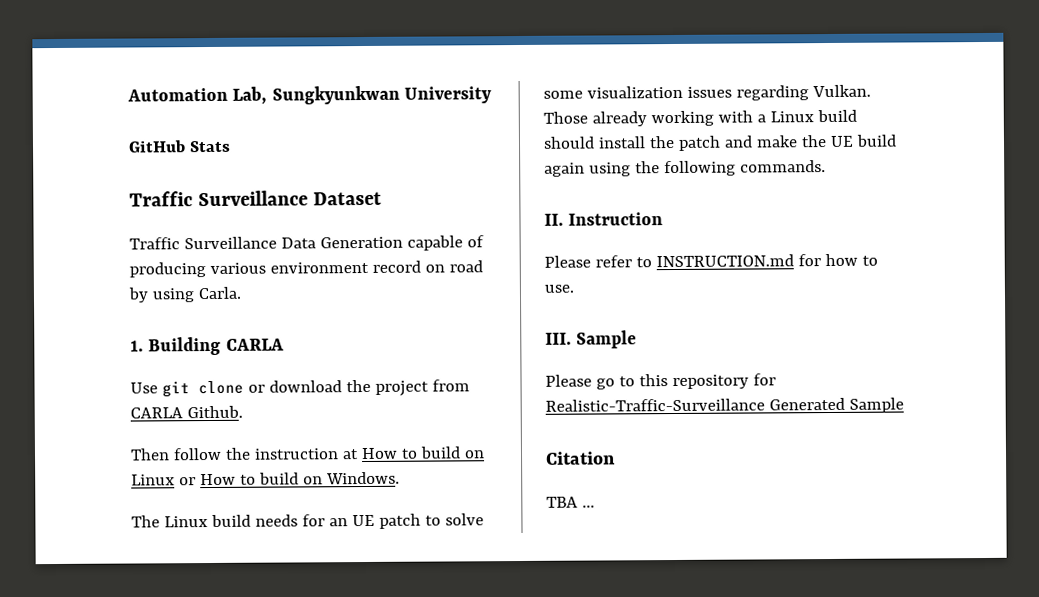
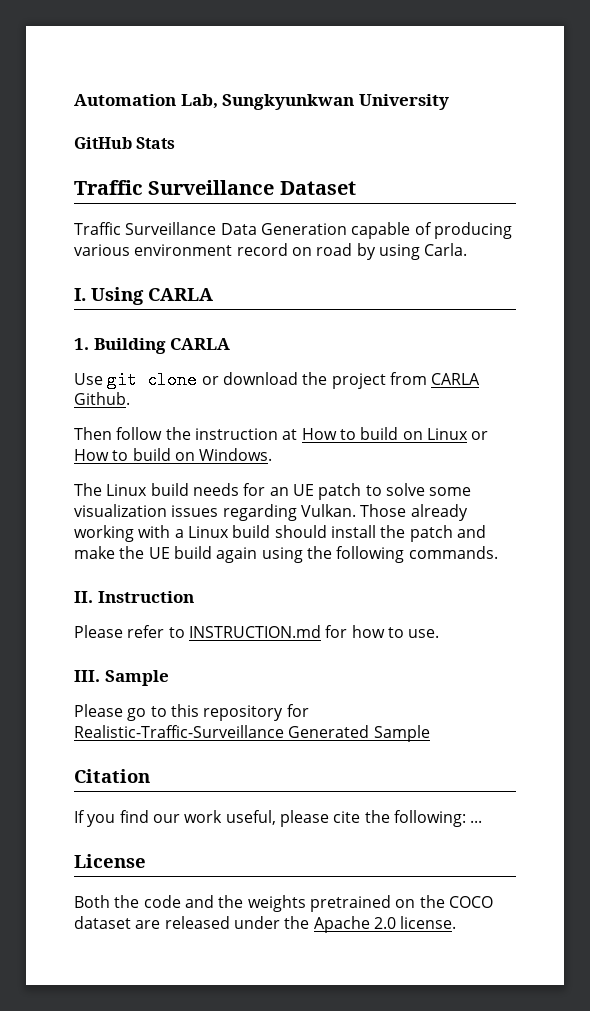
(241, 293) none -> [74,287,213,305] // I. Using CARLA
[546,496,595,508] TBA ... -> [74,810,483,827] [74,854,146,868] [74,895,493,912] [74,916,457,933] If you find our work useful, please cite the following: ... // License // Both the code and the weights pretrained on the COCO dataset are released under the Apache 2.0 license.

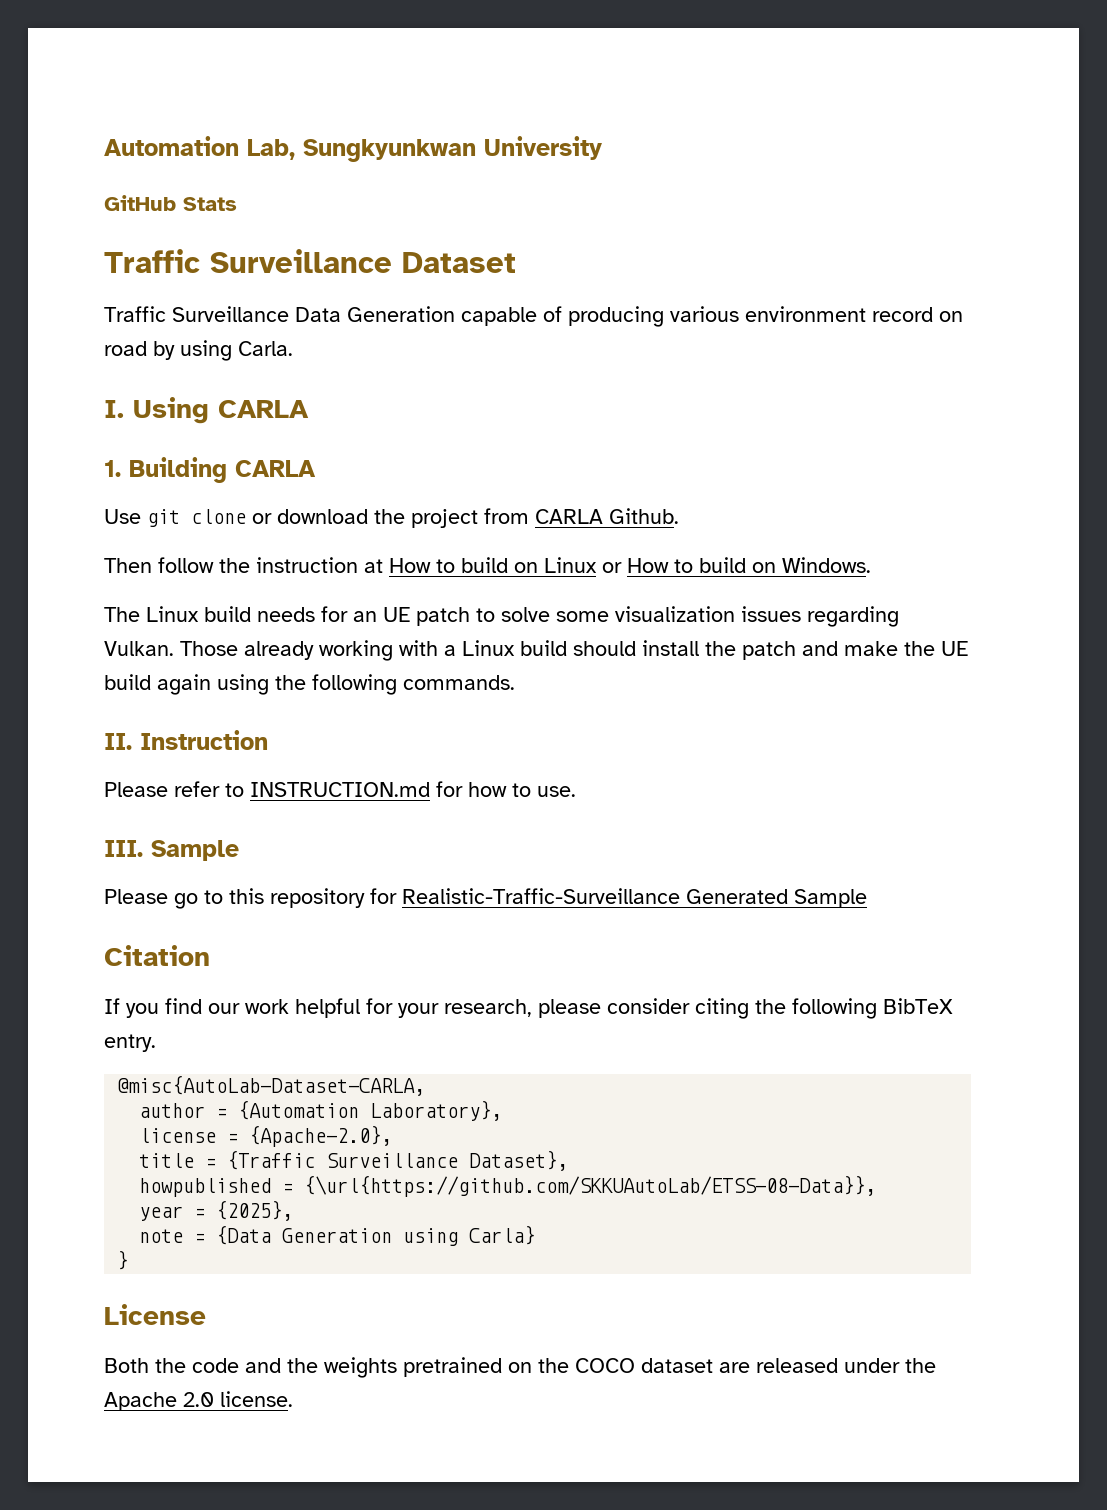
[225,810,483,827] useful, please cite the following: ... -> [295,998,953,1019] [104,1034,156,1052] [117,1075,426,1096] [139,1100,503,1121] [139,1125,393,1147] [139,1150,569,1171] [139,1175,877,1197] [139,1200,294,1221] [139,1225,536,1246] [117,1250,129,1270] helpful for your research, please consider citing the following BibTeX entry. // @misc{AutoLab-Dataset-CARLA, // author = {Automation Laboratory}, // license = {Apache-2.0}, // title = {Traffic Surveillance Dataset}, // howpublished = {\url{https://github.com/SKKUAutoLab/ETSS-08-Data}}, // year = {2025}, // note = {Data Generation using Carla} // }

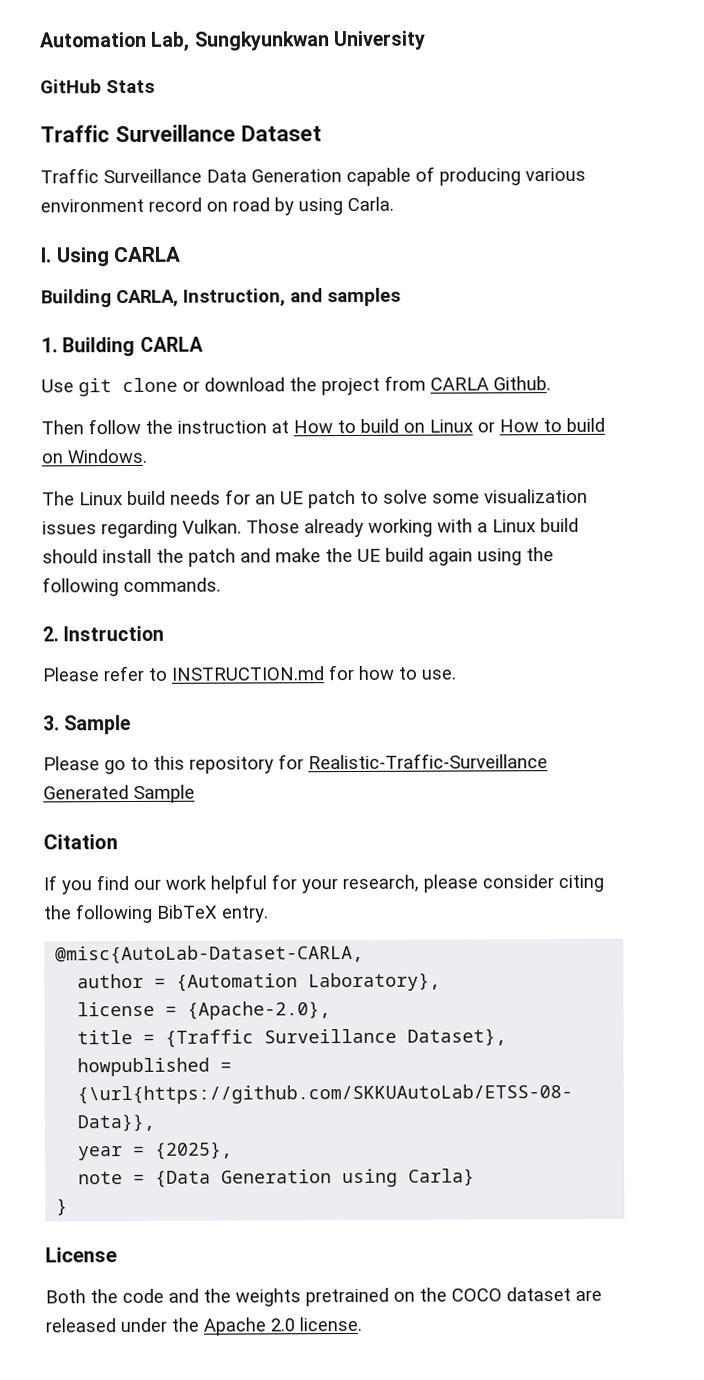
(309, 409) none -> [41,287,401,308] // Building CARLA, Instruction, and samples
[104,733,132,750] II. -> [42,626,59,642] 2.
[104,840,143,857] III. -> [43,715,60,731] 3.

